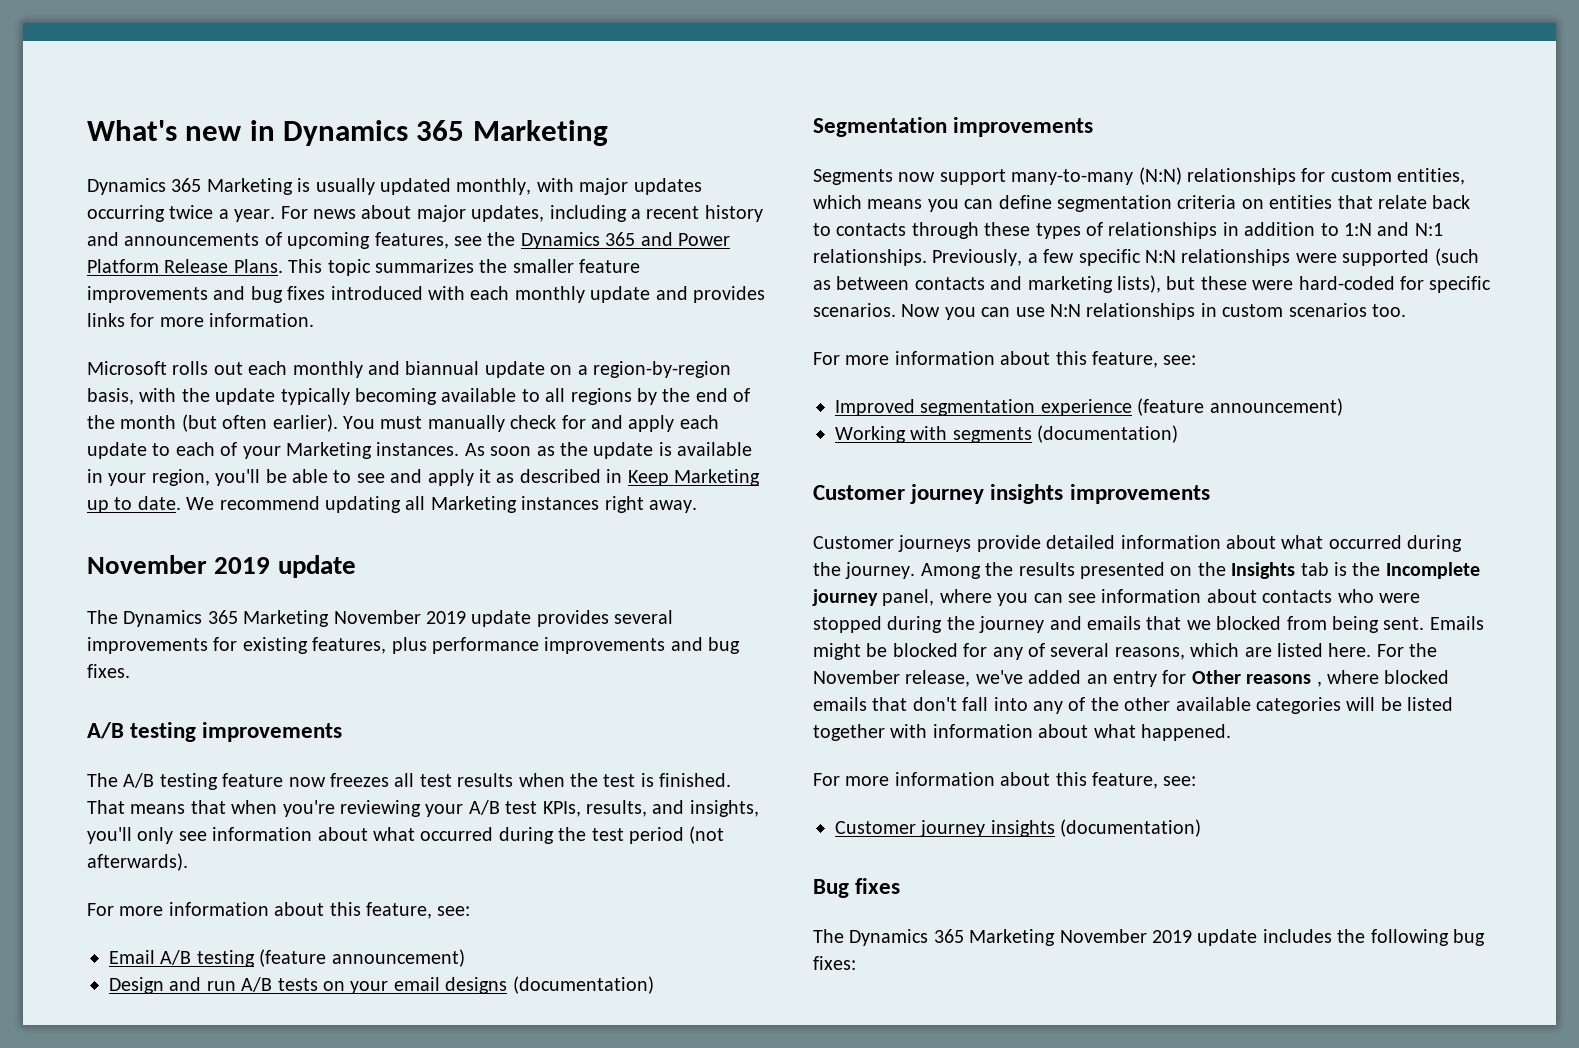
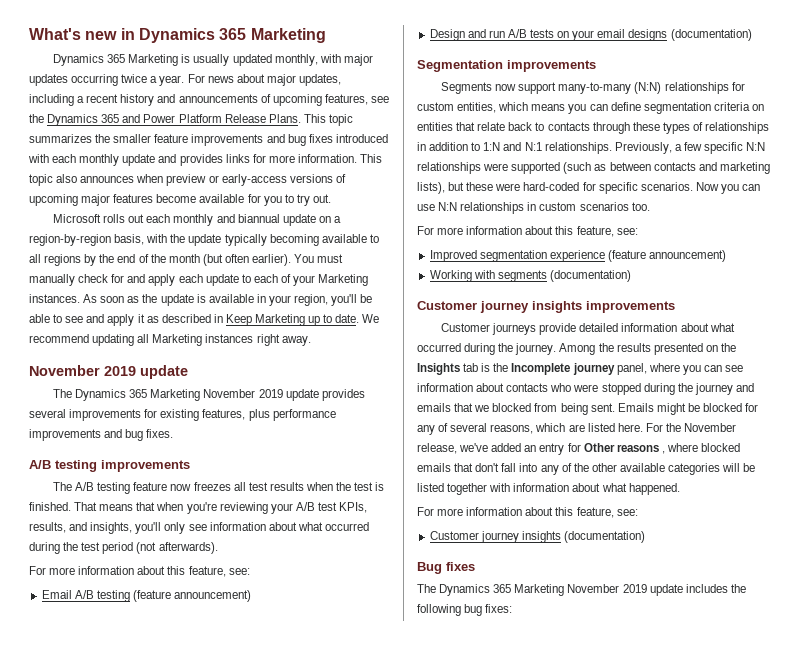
(315, 320) none -> [360,154,383,163] [29,174,346,186] [29,194,331,206] This topic also announces when preview or early-access versions of upcoming major features become available for you to try out.

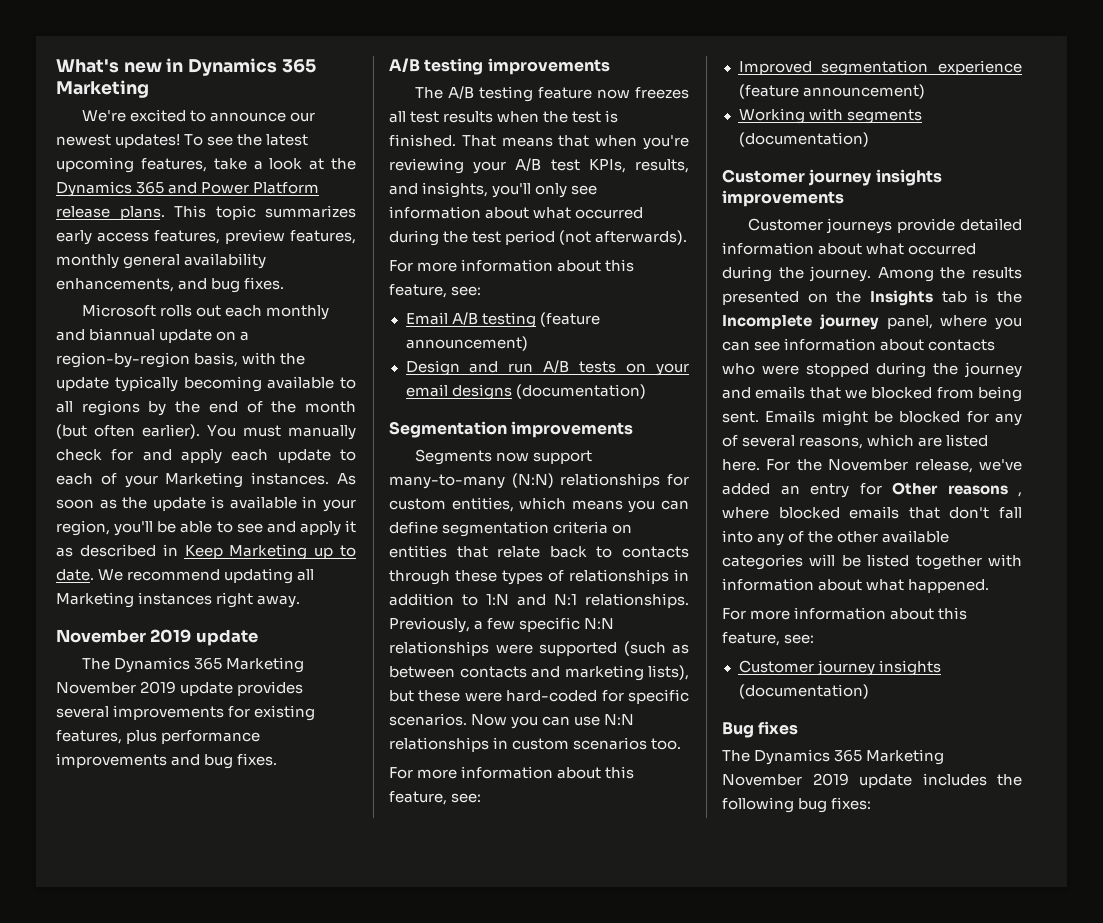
[53,54,373,66] [29,74,341,86] [29,94,389,106] Dynamics 365 Marketing is usually updated monthly, with major updates occurring twice a year. For news about major updates, including a recent history and announcements of upcoming features, see -> [81,109,315,122] [56,134,309,148] [56,157,325,173] We're excited to announce our newest updates! To see the latest upcoming features, take a look at
[224,114,301,123] Release Plans. -> [56,206,165,220] release plans.
[95,134,388,146] [28,154,383,166] [29,174,346,186] [29,194,331,206] the smaller feature improvements and bug fixes introduced with each monthly update and provides links for more information. This topic also announces when preview or early-access versions of upcoming major features become available for you to try out. -> [56,229,356,245] [56,253,267,269] [56,277,285,293] early access features, preview features, monthly general availability enhancements, and bug fixes.

